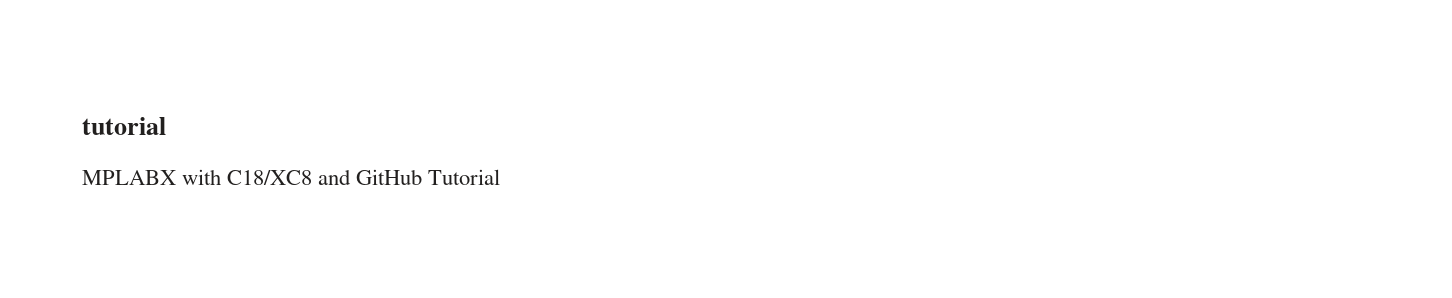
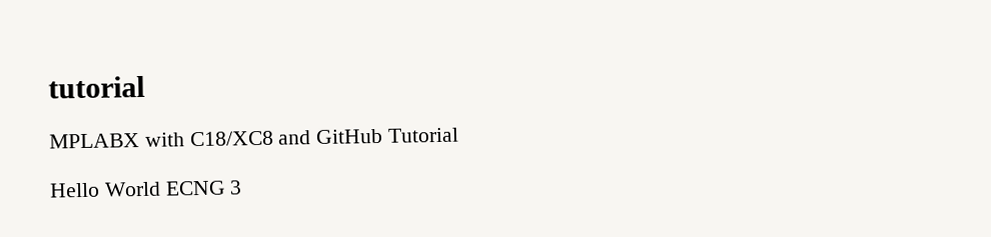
(501, 177) none -> [50,180,243,198] // Hello World ECNG 3

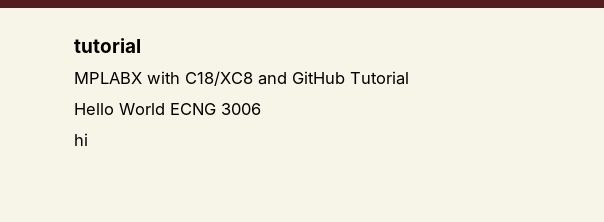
[230,180,243,195] 3 -> [221,103,261,115] [74,133,88,146] 3006 // hi

